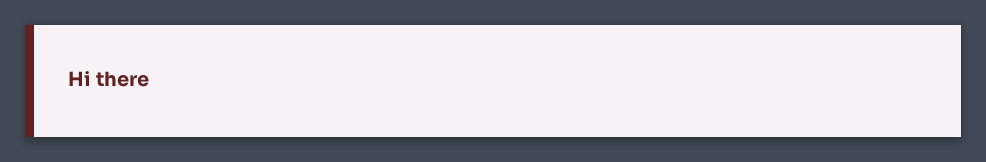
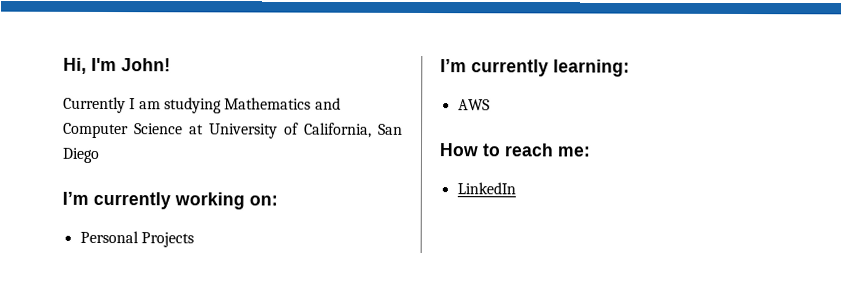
[68,71,150,87] Hi there -> [63,57,171,74] [63,96,341,114] [63,122,403,139] [62,147,99,163] [62,191,278,210] [79,230,194,248] [440,59,630,77] [457,99,490,111] [439,143,591,157] [456,182,516,195] Hi, I'm John! // Currently I am studying Mathematics and Computer Science at University of California, San Diego // I’m currently working on: // Personal Projects // I’m currently learning: // AWS // How to reach me: // LinkedIn

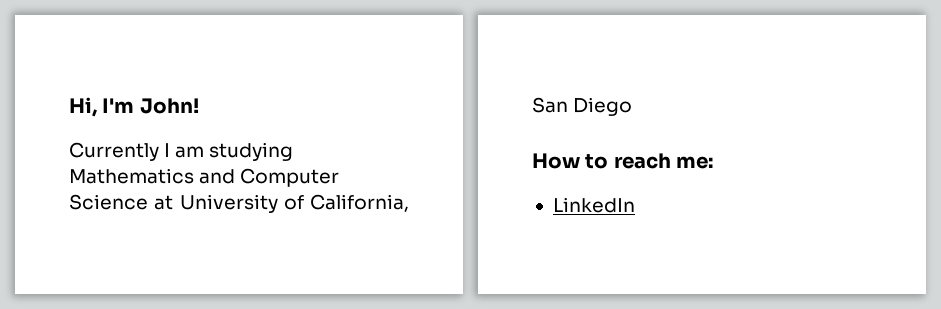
[62,191,278,210] [79,230,194,248] [440,59,630,77] [457,99,490,111] // I’m currently working on: // Personal Projects // I’m currently learning: // AWS -> (633, 106) none

